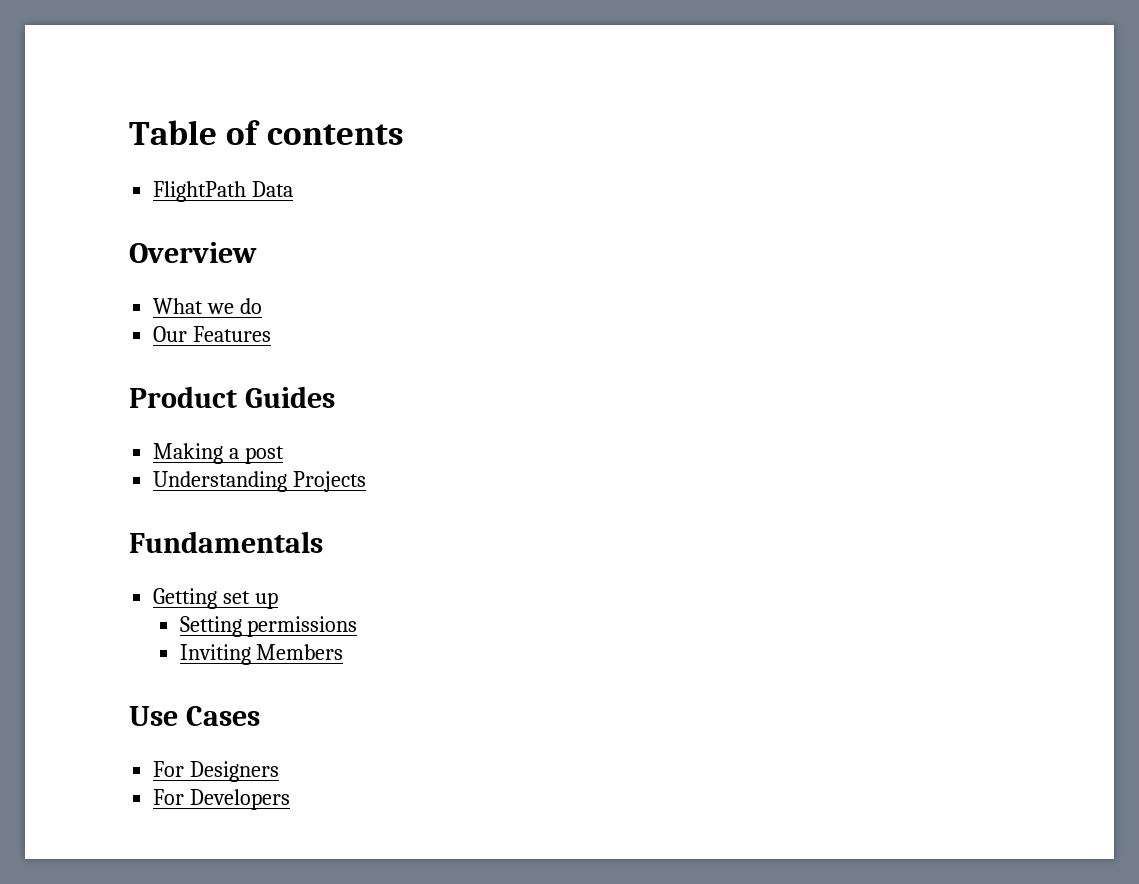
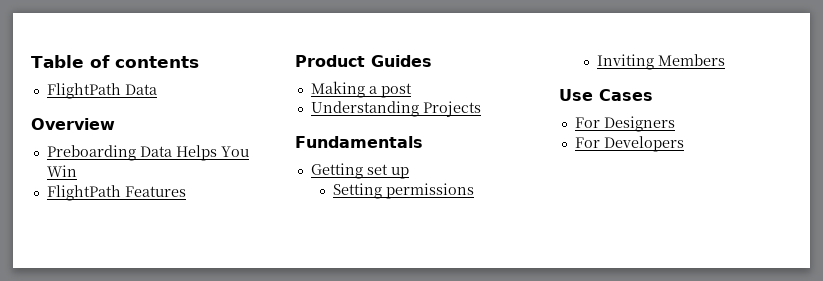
[153,298,263,314] [153,326,188,342] What we do // Our -> [46,145,249,161] [46,165,77,177] [46,185,121,201] Preboarding Data Helps You Win // FlightPath

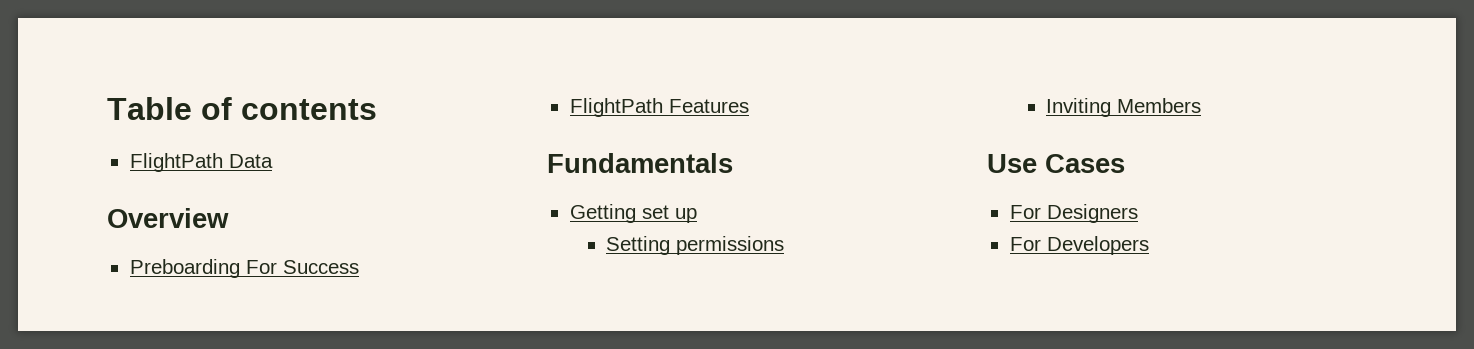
[139,145,249,161] [46,165,77,177] [46,185,186,201] [295,55,432,67] [310,81,412,98] [310,101,481,117] Data Helps You Win // FlightPath Features // Product Guides // Making a post // Understanding Projects -> [245,260,359,274] [569,98,749,117] For Success // FlightPath Features

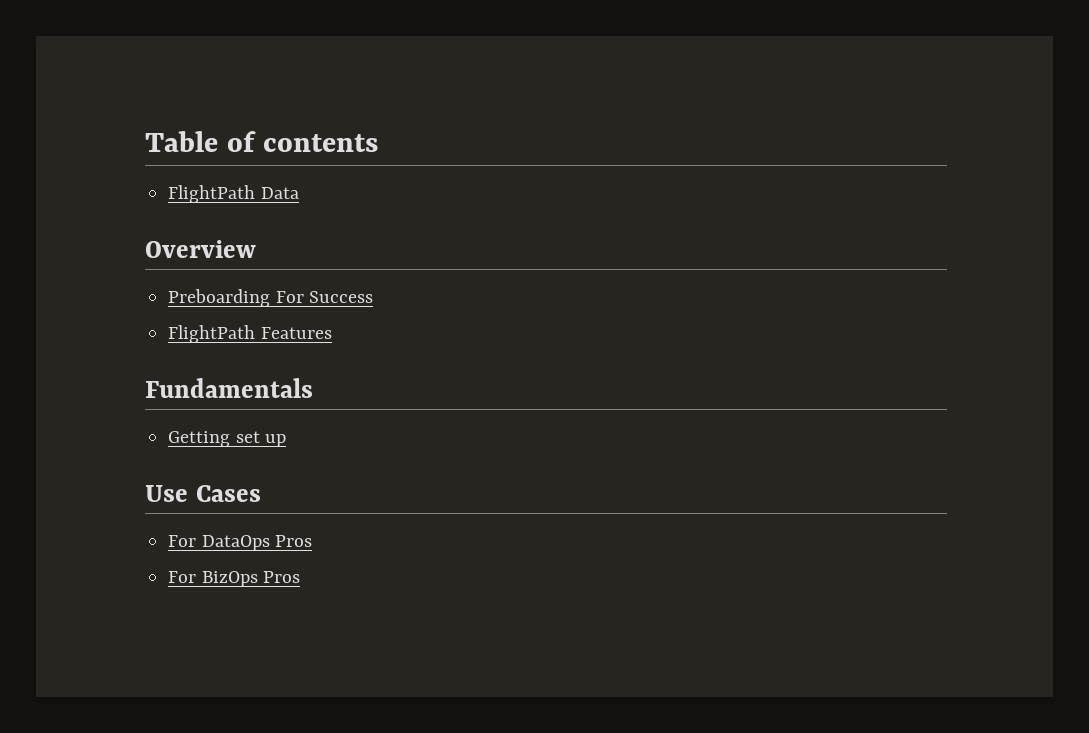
[605,236,784,255] [1045,98,1201,117] // Setting permissions // Inviting Members -> (287, 440) none
[1046,204,1138,223] [1009,236,1149,255] Designers // For Developers -> [201,535,313,551] [168,571,301,587] DataOps Pros // For BizOps Pros

